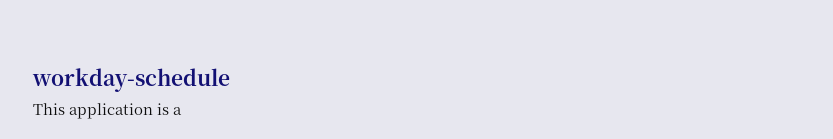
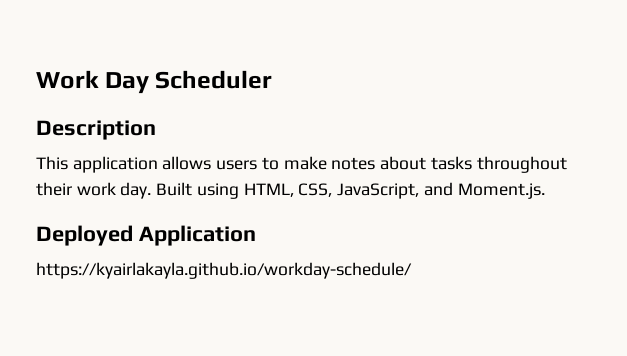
[32,68,230,92] [33,103,183,119] workday-schedule // This application is a -> [36,70,273,94] [36,120,156,140] [36,156,567,173] [36,182,545,199] [36,225,256,246] [36,262,412,279] Work Day Scheduler // Description // This application allows users to make notes about tasks throughout their work day. Built using HTML, CSS, JavaScript, and Moment.js. // Deployed Application // https://kyairlakayla.github.io/workday-schedule/

